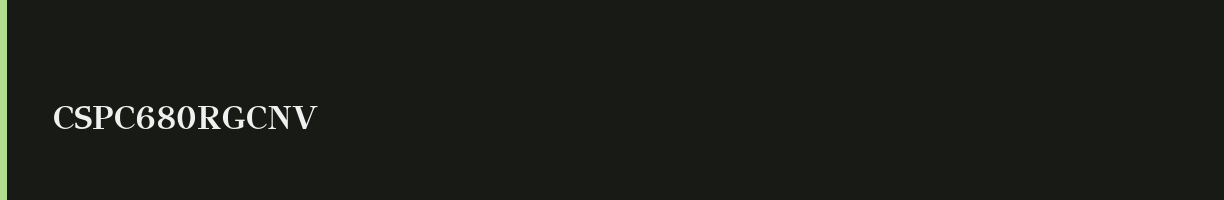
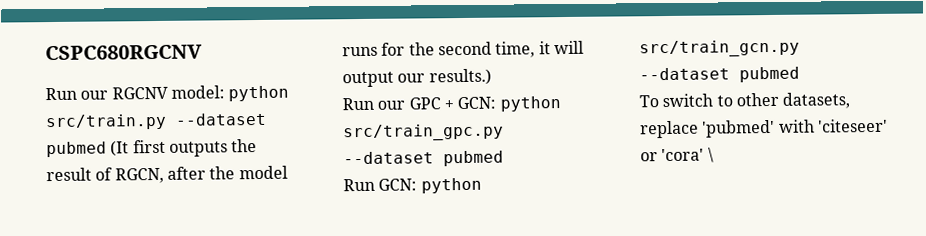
(318, 117) none -> [45,85,290,102] [45,112,267,131] [46,139,258,158] [46,165,288,184] [342,40,584,58] [342,68,492,88] [342,96,561,112] [343,123,504,142] [343,150,504,167] [343,177,482,194] [639,39,800,58] [639,66,800,83] [639,92,851,109] [640,118,888,139] [640,147,714,163] // Run our RGCNV model: python src/train.py --dataset pubmed (It first outputs the result of RGCN, after the model runs for the second time, it will output our results.) // Run our GPC + GCN: python src/train_gpc.py --dataset pubmed // Run GCN: python src/train_gcn.py --dataset pubmed // To switch to other datasets, replace 'pubmed' with 'citeseer' or 'cora' \

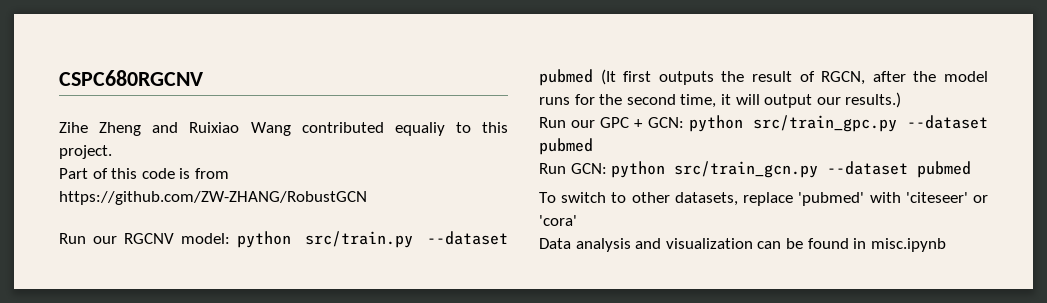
(202, 52) none -> [59,122,508,136] [59,145,112,159] [59,168,229,179] [59,191,367,205] // Zihe Zheng and Ruixiao Wang contributed equaliy to this project. // Part of this code is from https://github.com/ZW-ZHANG/RobustGCN
[707,147,714,163] \ -> [539,238,946,252] // Data analysis and visualization can be found in misc.ipynb

